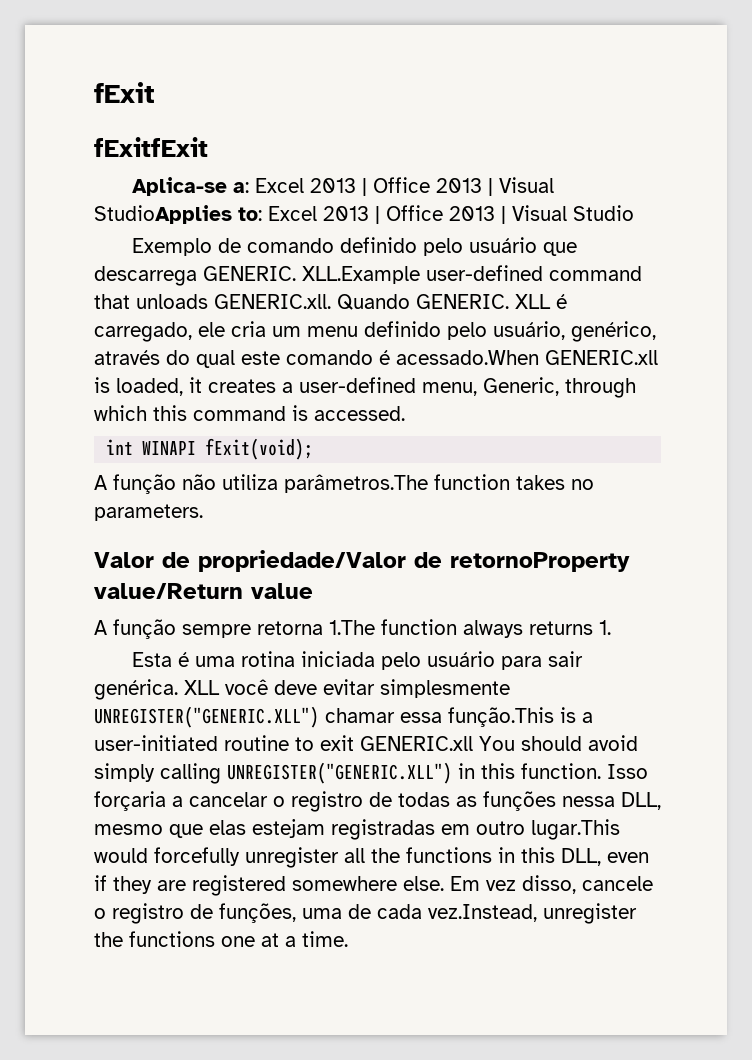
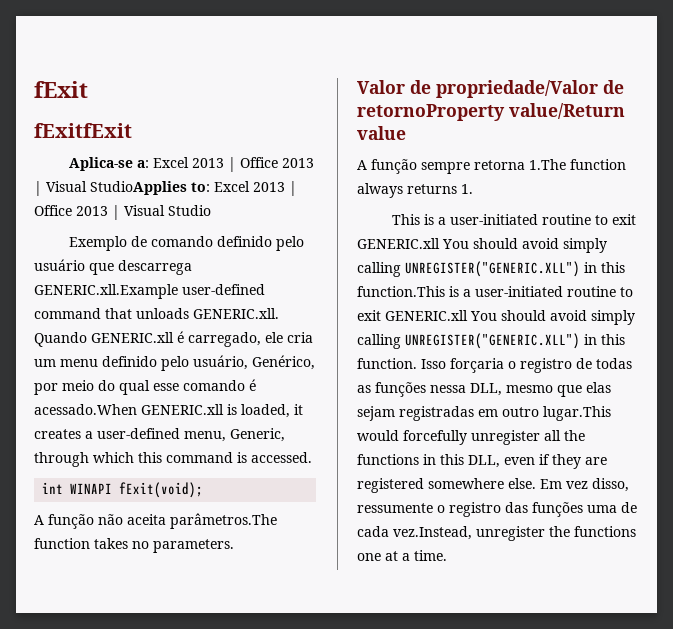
[203,266,420,284] GENERIC. XLL.Example -> [34,284,178,299] GENERIC.xll.Example
[416,294,551,309] GENERIC. XLL -> [91,332,174,343] GENERIC.xll
[571,321,656,342] [94,350,160,365] genérico, através -> [252,355,315,370] [34,380,94,395] Genérico, por meio
[241,351,280,365] este -> [153,383,179,391] esse
[222,474,278,490] utiliza -> [127,514,166,525] aceita
[131,651,583,670] [94,679,510,700] [94,706,554,728] Esta é uma rotina iniciada pelo usuário para sair genérica. XLL você deve evitar simplesmente UNREGISTER("GENERIC.XLL") chamar essa função.This -> [392,214,637,225] [357,238,607,253] [357,261,625,277] [357,286,445,297] This is a user-initiated routine to exit GENERIC.xll You should avoid simply calling UNREGISTER("GENERIC.XLL") in this function.This
[172,792,268,807] a cancelar -> (504, 365) none
[252,819,325,838] estejam -> [357,406,395,421] sejam
[582,876,653,891] [94,903,296,924] cancele o registro de funções, -> [357,502,583,517] ressumente o registro das funções

